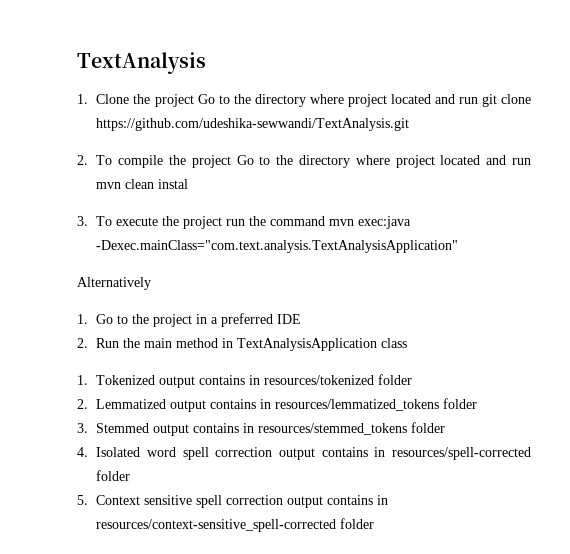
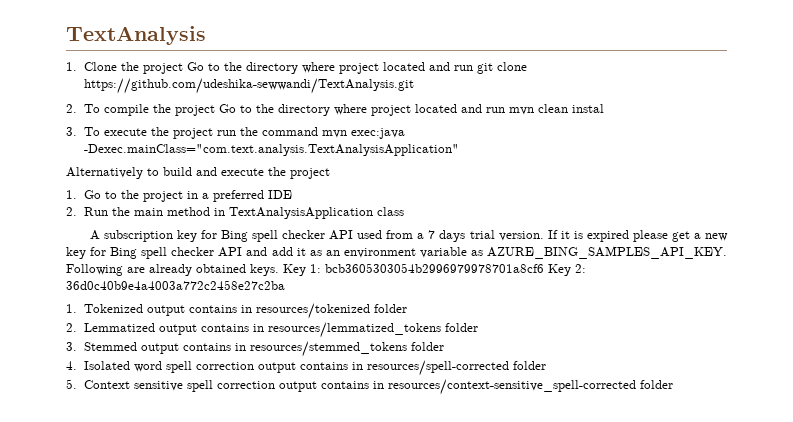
(151, 283) none -> [147,167,330,179] to build and execute the project
(408, 343) none -> [89,230,728,242] [66,246,727,259] [66,263,586,276] [66,280,285,290] // A subscription key for Bing spell checker API used from a 7 days trial version. If it is expired please get a new key for Bing spell checker API and add it as an environment variable as AZURE_BING_SAMPLES_API_KEY. Following are already obtained keys. Key 1: bcb3605303054b2996979978701a8cf6 Key 2: 36d0c40b9e4a4003a772c2458e27c2ba

